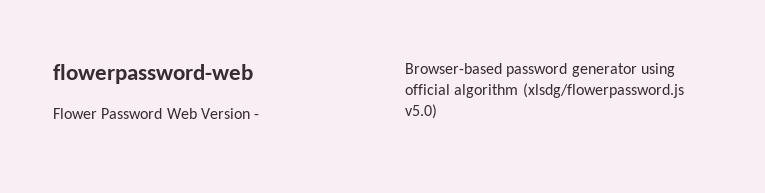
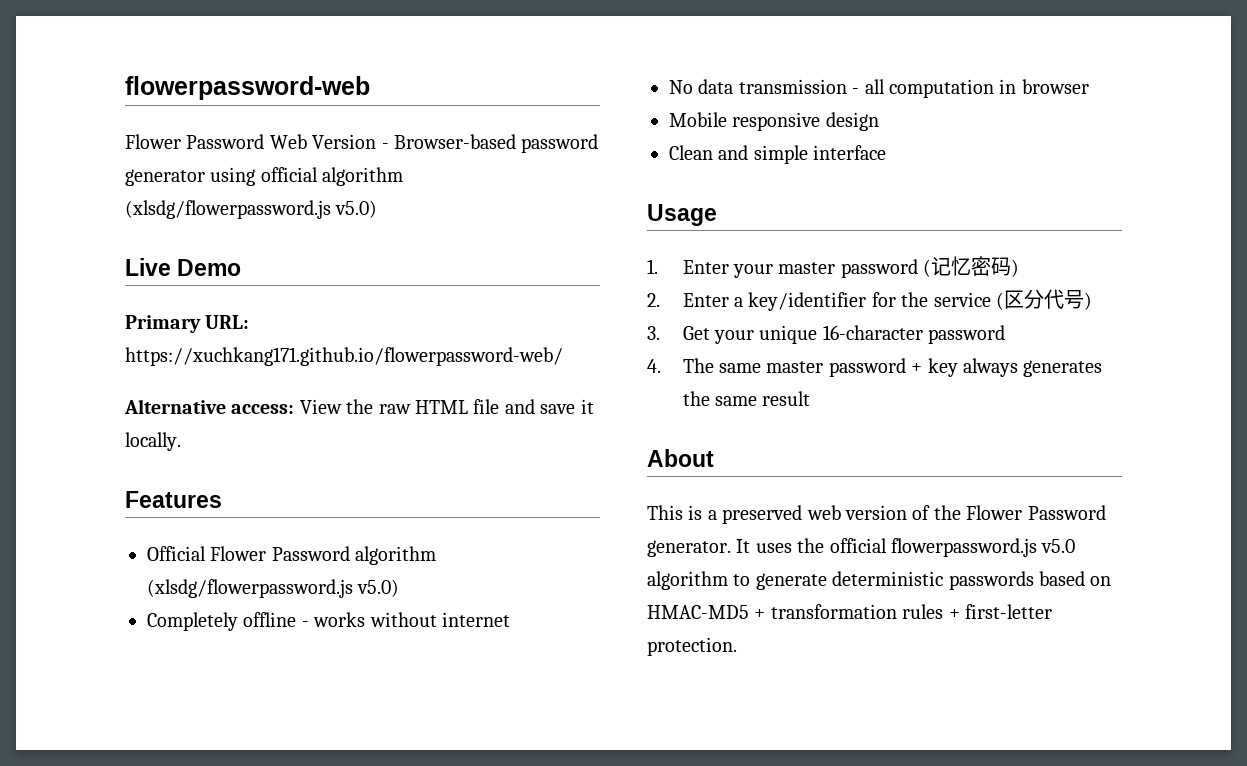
(437, 111) none -> [125,258,242,276] [125,315,250,333] [125,347,563,366] [124,399,594,414] [125,432,181,451] [125,491,222,508] [147,546,437,565] [147,579,400,598] [147,612,510,631] [669,79,1089,98] [669,112,879,131] [669,145,887,164] [647,204,717,226] [647,256,1020,278] [647,289,1092,311] [647,325,1006,344] [647,358,1103,377] [682,391,811,406] [647,449,714,467] [647,505,1106,524] [647,538,1076,557] [647,571,1112,590] [647,604,1052,619] [647,637,737,656] // Live Demo // Primary URL: https://xuchkang171.github.io/flowerpassword-web/ // Alternative access: View the raw HTML file and save it locally. // Features // Official Flower Password algorithm (xlsdg/flowerpassword.js v5.0) // Completely offline - works without internet // No data transmission - all computation in browser // Mobile responsive design // Clean and simple interface // Usage // 1. Enter your master password (记忆密码) // 2. Enter a key/identifier for the service (区分代号) // 3. Get your unique 16-character password // 4. The same master password + key always generates the same result // About // This is a preserved web version of the Flower Password generator. It uses the official flowerpassword.js v5.0 algorithm to generate deterministic passwords based on HMAC-MD5 + transformation rules + first-letter protection.

